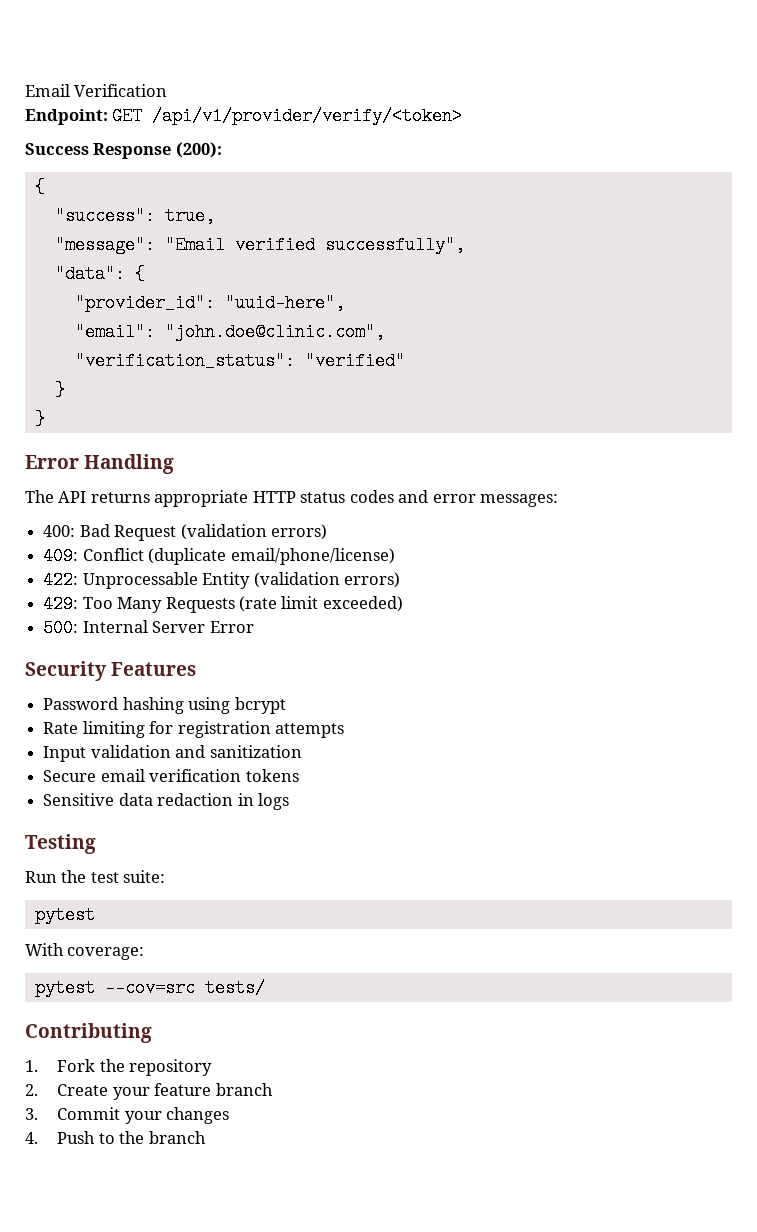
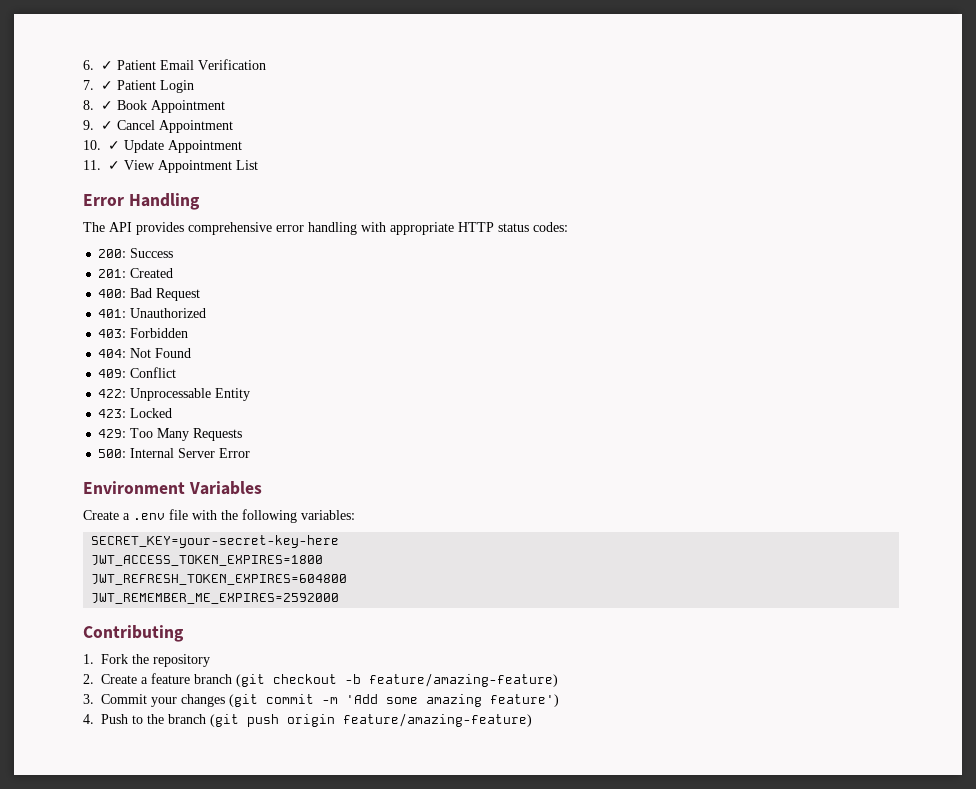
(25, 90) none -> [83,60,156,70] 6. ✓ Patient
[25,107,463,125] [25,142,222,159] [34,178,45,196] [54,207,215,225] [54,236,465,254] [54,265,145,283] [74,294,345,312] [74,323,385,341] [74,352,405,370] [54,381,65,399] [34,410,45,428] [25,454,175,474] [25,490,559,507] [43,524,327,541] Endpoint: GET /api/v1/provider/verify/<token> // Success Response (200): // { // "success": true, // "message": "Email verified successfully", // "data": { // "provider_id": "uuid-here", // "email": "john.doe@clinic.com", // "verification_status": "verified" // } // } // Error Handling // The API returns appropriate HTTP status codes and error messages: // 400: Bad Request (validation errors) -> [83,80,194,93] [83,100,225,113] [83,120,233,133] [83,140,242,153] [83,160,258,173] [83,193,200,210] [83,222,568,235] [98,248,174,258] [98,268,174,278] [98,288,201,301] [98,308,207,318] [98,328,189,338] [98,348,192,358] 7. ✓ Patient Login // 8. ✓ Book Appointment // 9. ✓ Cancel Appointment // 10. ✓ Update Appointment // 11. ✓ View Appointment List // Error Handling // The API provides comprehensive error handling with appropriate HTTP status codes: // 200: Success // 201: Created // 400: Bad Request // 401: Unauthorized // 403: Forbidden // 404: Not Found
[148,548,395,565] (duplicate email/phone/license) -> (177, 372) none
[253,572,400,588] (validation errors) -> [98,408,173,418] // 423: Locked
[238,596,403,612] (rate limit exceeded) -> (243, 434) none
[25,661,197,681] [43,697,286,714] [43,721,344,738] [43,745,302,762] [43,769,299,782] [43,793,289,810] [25,834,96,854] [25,870,166,883] [34,906,95,924] [25,943,145,960] [34,979,265,997] Security Features // Password hashing using bcrypt // Rate limiting for registration attempts // Input validation and sanitization // Secure email verification tokens // Sensitive data redaction in logs // Testing // Run the test suite: // pytest // With coverage: // pytest --cov=src tests/ -> [83,481,262,495] [83,509,355,523] [91,535,340,548] [91,555,324,566] [91,574,348,585] [91,593,340,604] Environment Variables // Create a .env file with the following variables: // SECRET_KEY=your-secret-key-here // JWT_ACCESS_TOKEN_EXPIRES=1800 // JWT_REFRESH_TOKEN_EXPIRES=604800 // JWT_REMEMBER_ME_EXPIRES=2592000
[112,1087,150,1100] your -> [141,677,148,684] a
(273, 1089) none -> [236,673,558,687] (git checkout -b feature/amazing-feature)
(230, 1115) none -> [229,694,559,707] (git commit -m 'Add some amazing feature')
(206, 1137) none -> [210,713,532,727] (git push origin feature/amazing-feature)

